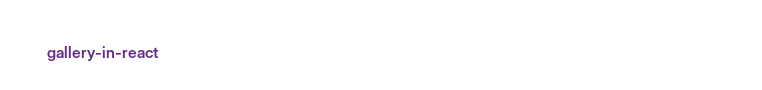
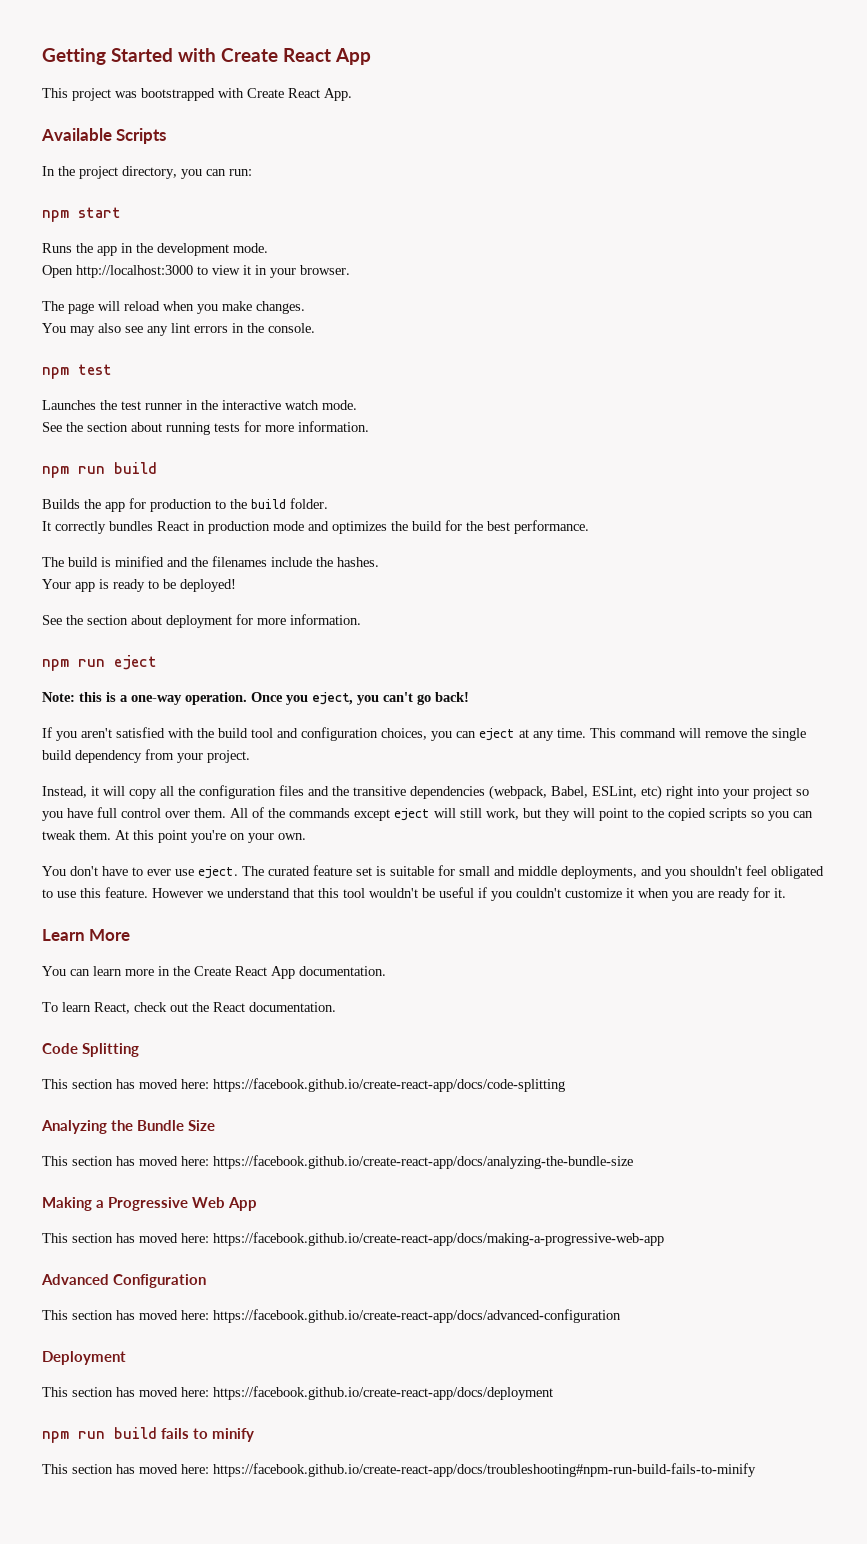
[47,46,159,61] gallery-in-react -> [42,48,371,65] [42,88,352,101] [41,128,167,144] [42,166,252,179] [42,207,121,222] [42,243,268,256] [42,265,350,278] [42,301,305,314] [42,323,315,336] [42,364,112,379] [42,400,357,410] [42,421,369,435] [42,462,157,478] [42,498,328,512] [42,520,589,534] [42,556,379,567] [42,579,236,592] [42,614,361,628] [42,655,157,671] [42,692,469,705] [42,727,806,741] [42,749,250,763] [42,785,809,800] [42,807,813,821] [42,830,306,843] [42,865,824,879] [42,887,786,901] [42,929,131,941] [42,966,386,979] [42,1002,336,1014] [42,1043,139,1057] [42,1078,565,1092] [41,1120,215,1134] [42,1155,633,1169] [42,1197,257,1211] [42,1232,664,1246] [41,1274,206,1288] [42,1309,621,1323] [42,1351,126,1365] [42,1386,553,1400] [42,1427,254,1443] [42,1463,756,1477] Getting Started with Create React App // This project was bootstrapped with Create React App. // Available Scripts // In the project directory, you can run: // npm start // Runs the app in the development mode. // Open http://localhost:3000 to view it in your browser. // The page will reload when you make changes. // You may also see any lint errors in the console. // npm test // Launches the test runner in the interactive watch mode. // See the section about running tests for more information. // npm run build // Builds the app for production to the build folder. // It correctly bundles React in production mode and optimizes the build for the best performance. // The build is minified and the filenames include the hashes. // Your app is ready to be deployed! // See the section about deployment for more information. // npm run eject // Note: this is a one-way operation. Once you eject, you can't go back! // If you aren't satisfied with the build tool and configuration choices, you can eject at any time. This command will remove the single build dependency from your project. // Instead, it will copy all the configuration files and the transitive dependencies (webpack, Babel, ESLint, etc) right into your project so you have full control over them. All of the commands except eject will still work, but they will point to the copied scripts so you can tweak them. At this point you're on your own. // You don't have to ever use eject. The curated feature set is suitable for small and middle deployments, and you shouldn't feel obligated to use this feature. However we understand that this tool wouldn't be useful if you couldn't customize it when you are ready for it. // Learn More // You can learn more in the Create React App documentation. // To learn React, check out the React documentation. // Code Splitting // This section has moved here: https://facebook.github.io/create-react-app/docs/code-splitting // Analyzing the Bundle Size // This section has moved here: https://facebook.github.io/create-react-app/docs/analyzing-the-bundle-size // Making a Progressive Web App // This section has moved here: https://facebook.github.io/create-react-app/docs/making-a-progressive-web-app // Advanced Configuration // This section has moved here: https://facebook.github.io/create-react-app/docs/advanced-configuration // Deployment // This section has moved here: https://facebook.github.io/create-react-app/docs/deployment // npm run build fails to minify // This section has moved here: https://facebook.github.io/create-react-app/docs/troubleshooting#npm-run-build-fails-to-minify

